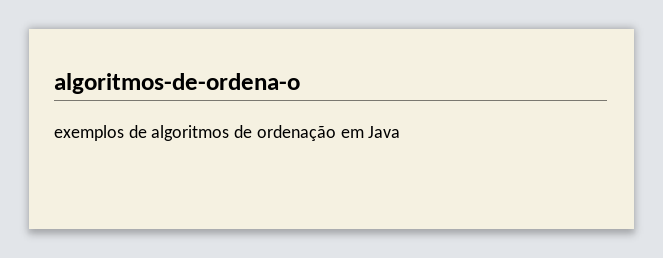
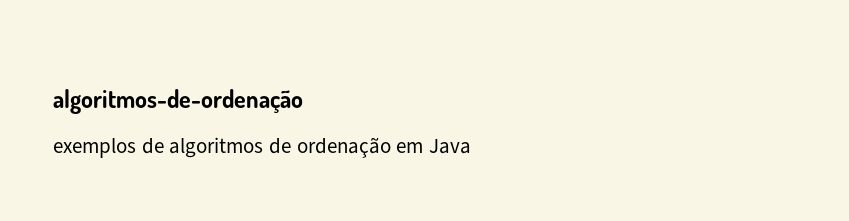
[54,73,300,94] algoritmos-de-ordena-o -> [53,89,303,114] algoritmos-de-ordenação

